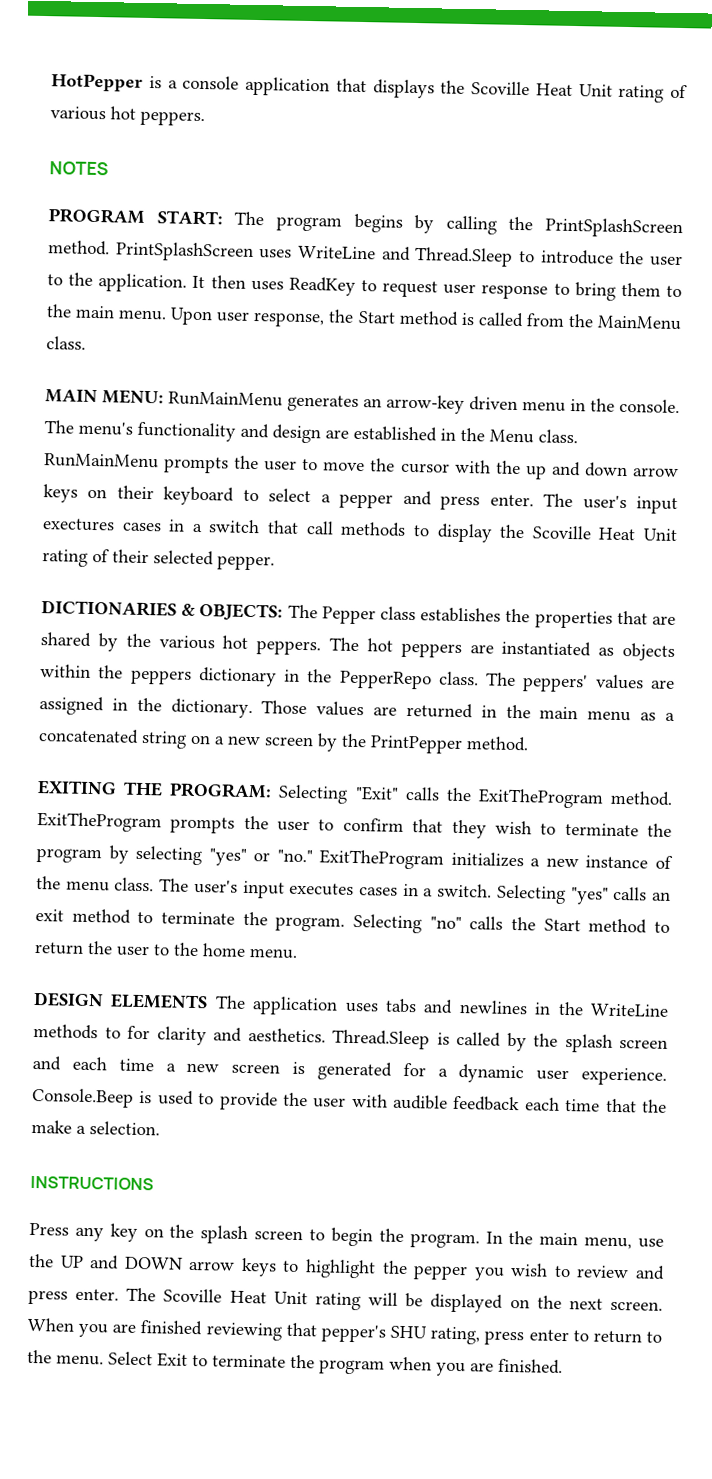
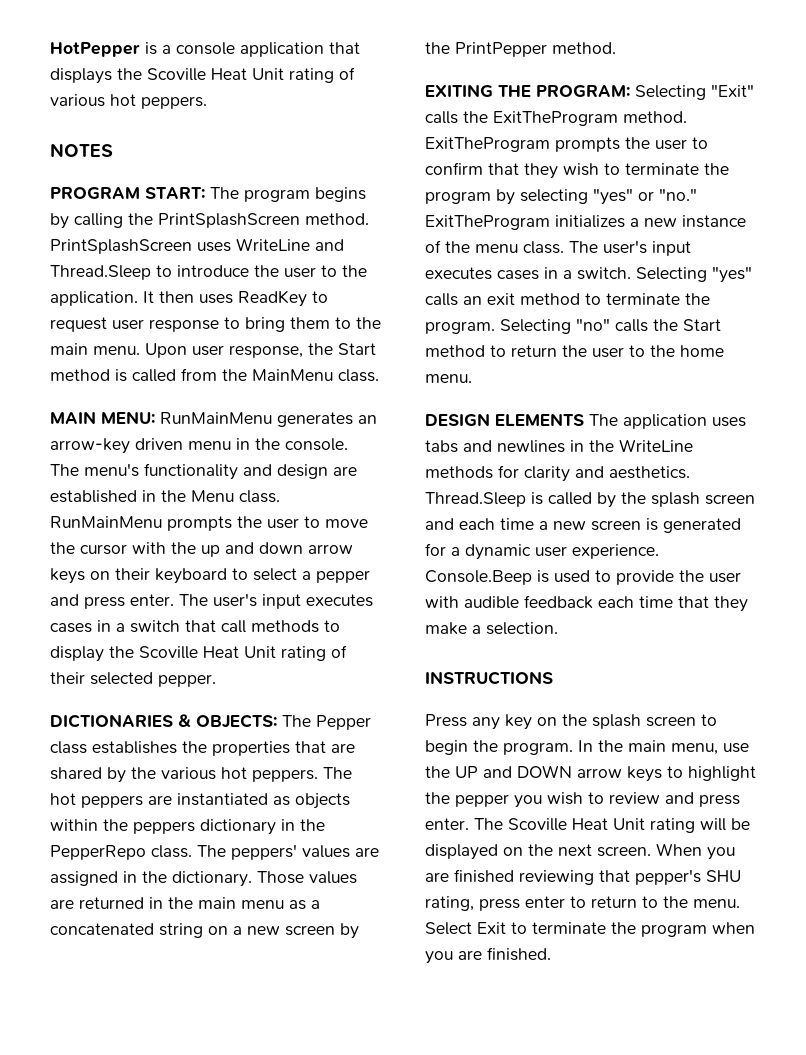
[42,518,115,532] exectures -> [306,594,373,607] executes
[104,1027,121,1039] to -> (493, 472) none
[641,1099,667,1113] the -> [714,596,748,612] they

